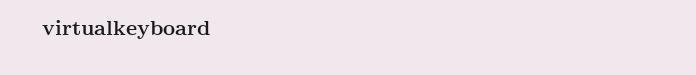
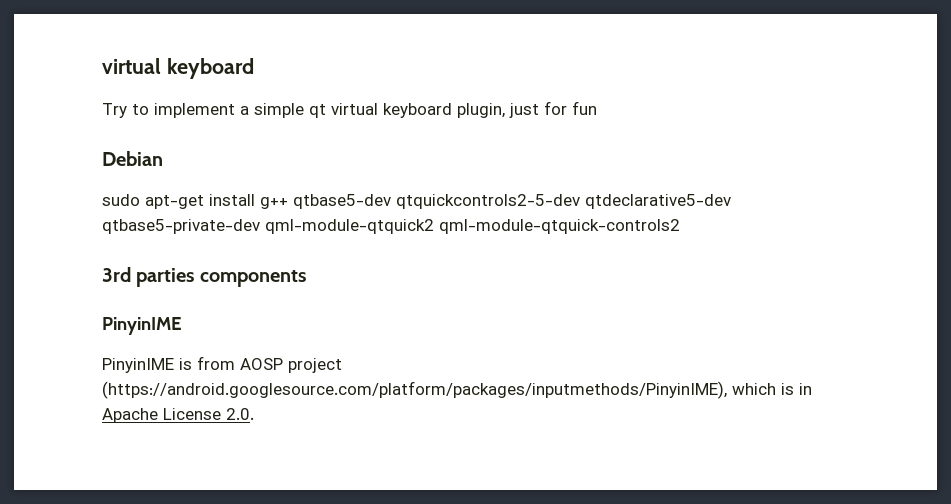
[42,20,210,39] virtualkeyboard -> [102,58,254,79] [102,101,597,118] [102,151,163,166] [102,194,731,209] [102,219,680,234] [102,267,306,287] [102,317,182,335] [102,356,342,373] [102,381,812,399] [102,408,254,423] virtual keyboard // Try to implement a simple qt virtual keyboard plugin, just for fun // Debian // sudo apt-get install g++ qtbase5-dev qtquickcontrols2-5-dev qtdeclarative5-dev qtbase5-private-dev qml-module-qtquick2 qml-module-qtquick-controls2 // 3rd parties components // PinyinIME // PinyinIME is from AOSP project (https://android.googlesource.com/platform/packages/inputmethods/PinyinIME), which is in Apache License 2.0.

